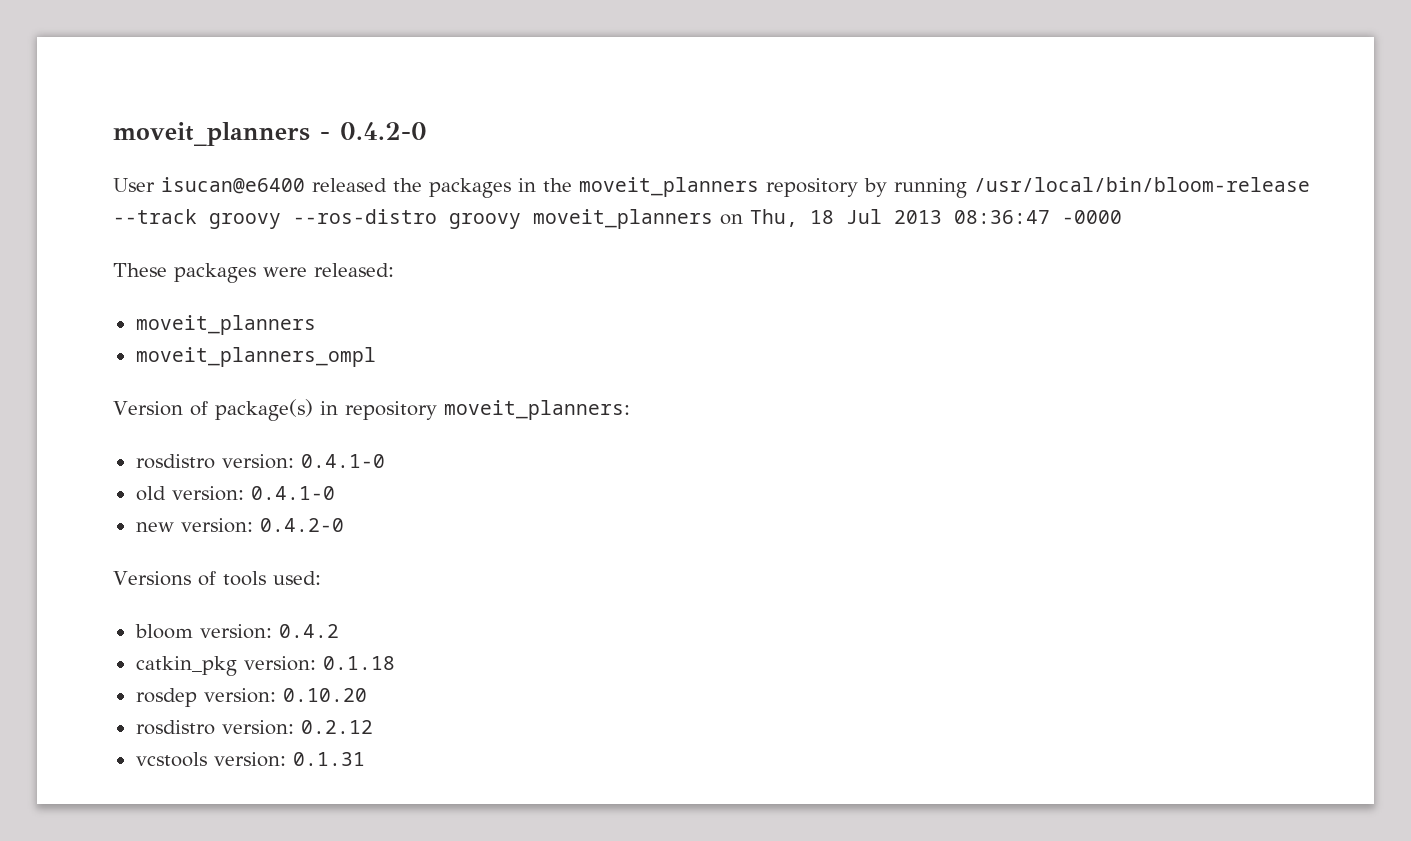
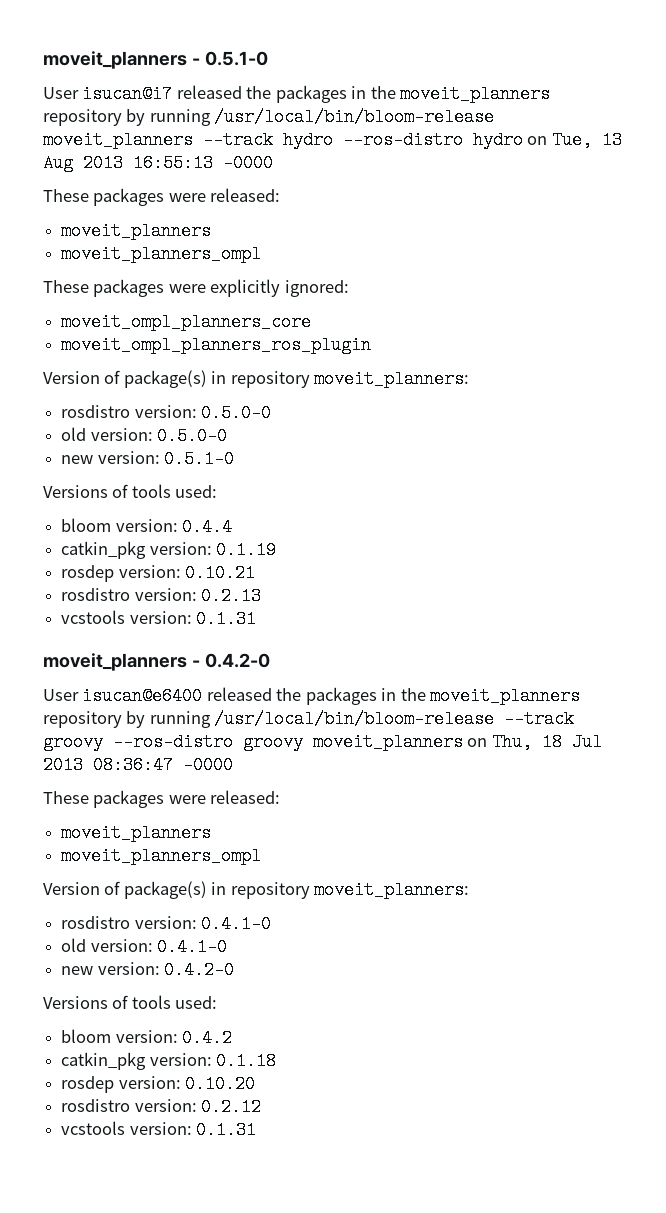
[113,122,330,146] moveit_planners - -> [43,51,268,69] [43,85,551,103] [43,108,495,126] [43,131,622,149] [43,154,273,172] [43,188,281,206] [61,222,212,240] [61,245,262,263] [43,279,349,297] [61,313,312,331] [61,336,372,354] [43,370,470,388] [61,404,272,422] [61,427,228,445] [61,450,235,468] [43,484,218,498] [61,518,233,536] [61,541,277,559] [61,564,256,582] [61,587,262,605] [61,610,257,628] [43,653,200,671] moveit_planners - 0.5.1-0 // User isucan@i7 released the packages in the moveit_planners repository by running /usr/local/bin/bloom-release moveit_planners --track hydro --ros-distro hydro on Tue, 13 Aug 2013 16:55:13 -0000 // These packages were released: // moveit_planners // moveit_planners_ompl // These packages were explicitly ignored: // moveit_ompl_planners_core // moveit_ompl_planners_ros_plugin // Version of package(s) in repository moveit_planners: // rosdistro version: 0.5.0-0 // old version: 0.5.0-0 // new version: 0.5.1-0 // Versions of tools used: // bloom version: 0.4.4 // catkin_pkg version: 0.1.19 // rosdep version: 0.10.21 // rosdistro version: 0.2.13 // vcstools version: 0.1.31 // moveit_planners -

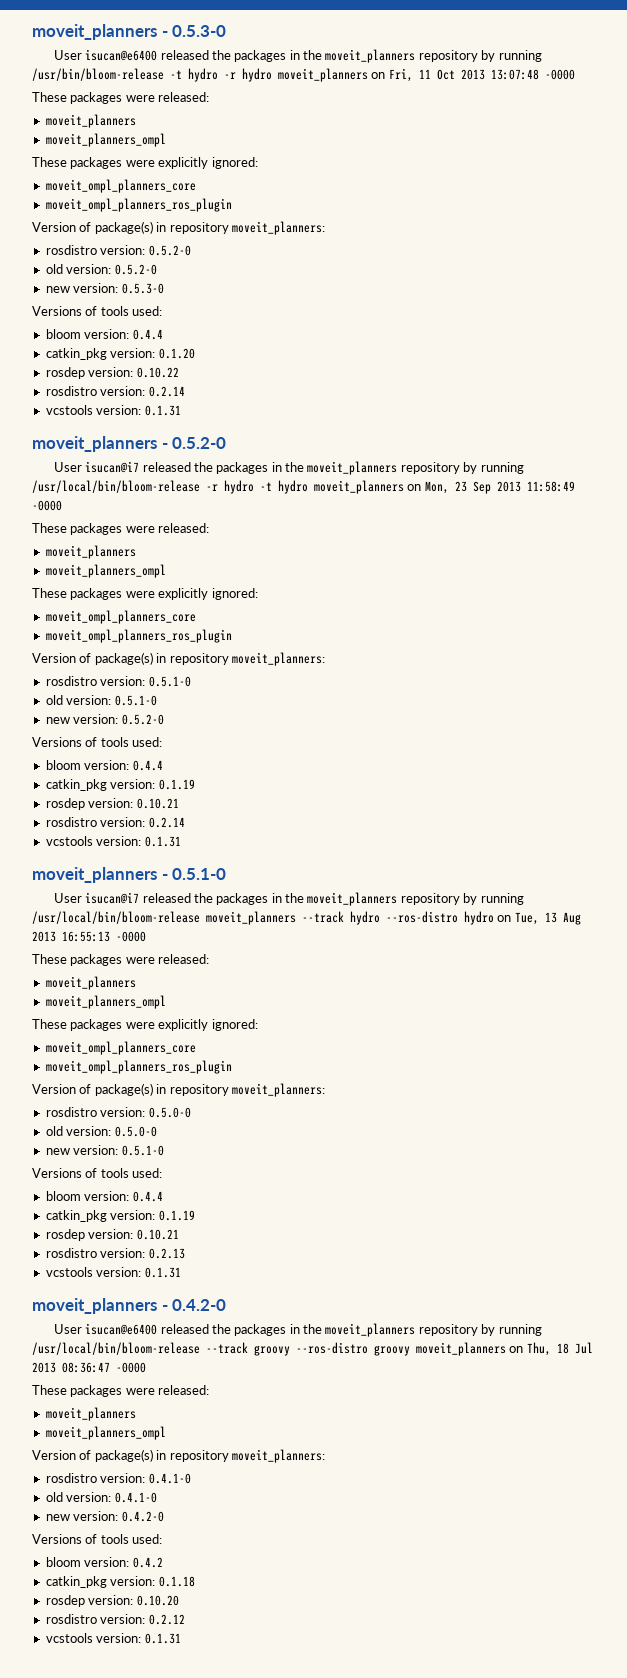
[43,51,200,69] moveit_planners - -> [32,24,227,40] [53,49,542,63] [32,68,575,82] [32,92,210,104] [45,114,136,128] [45,133,166,147] [32,157,258,169] [45,179,196,193] [45,198,232,212] [32,221,325,235] [45,245,191,256] [45,264,157,275] [45,283,164,294] [32,306,163,316] [45,329,163,340] [45,348,195,360] [45,367,179,379] [45,386,185,397] [45,405,181,416] [32,436,227,452] [53,461,524,475] [32,480,575,494] [32,500,62,511] [32,523,210,535] [45,545,136,559] [45,564,166,578] [32,588,258,600] [45,610,196,624] [45,629,232,643] [32,652,325,666] [45,676,191,687] [45,695,157,706] [45,714,164,725] [32,737,163,747] [45,760,163,771] [45,779,195,791] [45,798,179,810] [45,817,185,828] [45,836,181,847] [32,867,168,883] moveit_planners - 0.5.3-0 // User isucan@e6400 released the packages in the moveit_planners repository by running /usr/bin/bloom-release -t hydro -r hydro moveit_planners on Fri, 11 Oct 2013 13:07:48 -0000 // These packages were released: // moveit_planners // moveit_planners_ompl // These packages were explicitly ignored: // moveit_ompl_planners_core // moveit_ompl_planners_ros_plugin // Version of package(s) in repository moveit_planners: // rosdistro version: 0.5.2-0 // old version: 0.5.2-0 // new version: 0.5.3-0 // Versions of tools used: // bloom version: 0.4.4 // catkin_pkg version: 0.1.20 // rosdep version: 0.10.22 // rosdistro version: 0.2.14 // vcstools version: 0.1.31 // moveit_planners - 0.5.2-0 // User isucan@i7 released the packages in the moveit_planners repository by running /usr/local/bin/bloom-release -r hydro -t hydro moveit_planners on Mon, 23 Sep 2013 11:58:49 -0000 // These packages were released: // moveit_planners // moveit_planners_ompl // These packages were explicitly ignored: // moveit_ompl_planners_core // moveit_ompl_planners_ros_plugin // Version of package(s) in repository moveit_planners: // rosdistro version: 0.5.1-0 // old version: 0.5.1-0 // new version: 0.5.2-0 // Versions of tools used: // bloom version: 0.4.4 // catkin_pkg version: 0.1.19 // rosdep version: 0.10.21 // rosdistro version: 0.2.14 // vcstools version: 0.1.31 // moveit_planners -

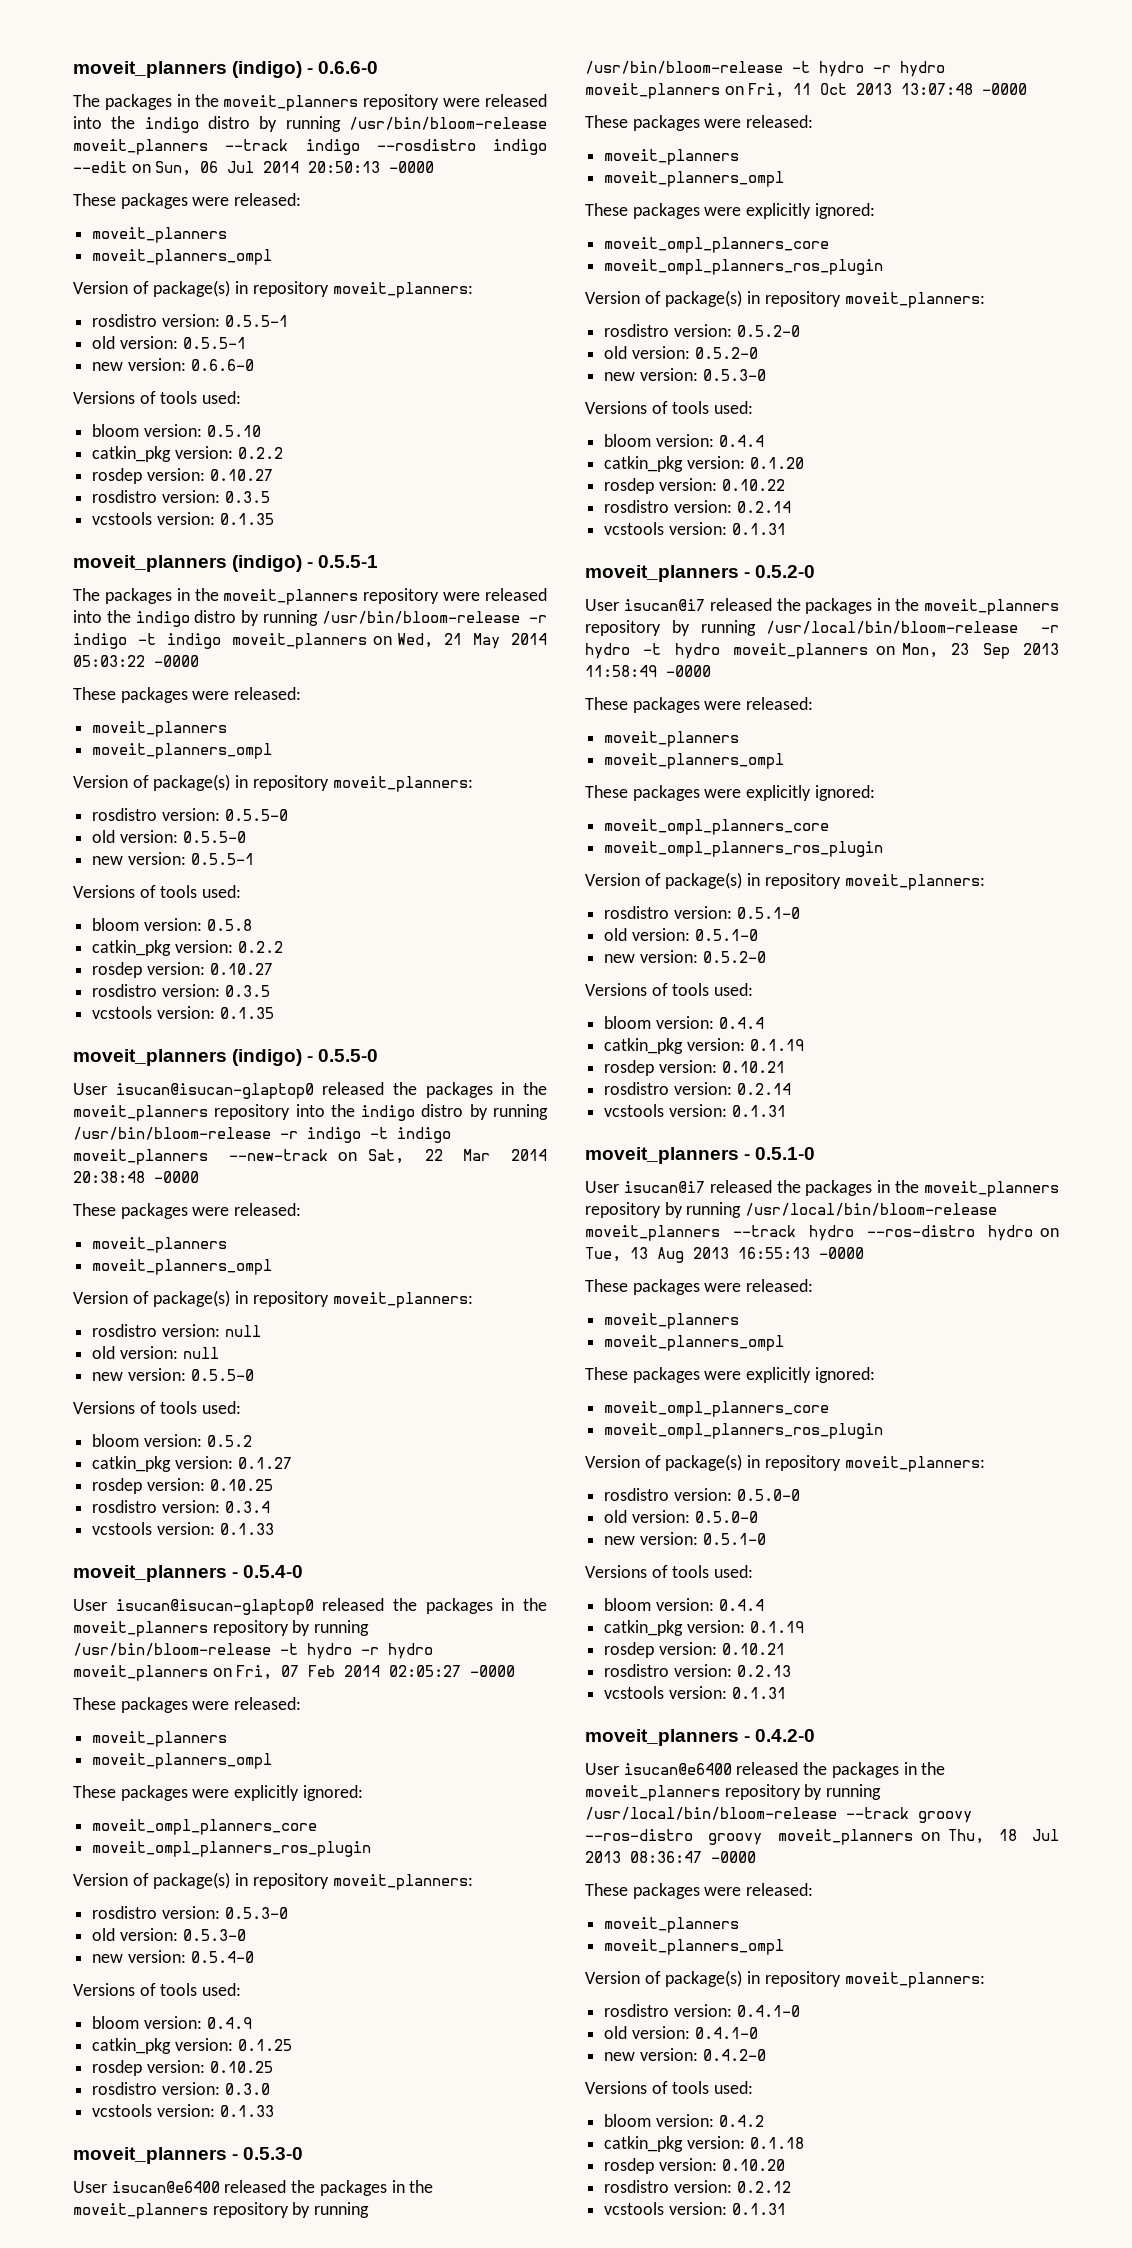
[32,24,157,40] moveit_planners -> [73,61,379,78] [73,94,547,111] [73,116,547,133] [73,139,547,155] [73,161,435,176] [73,193,302,209] [92,227,228,243] [92,249,273,265] [73,280,473,298] [92,314,288,327] [92,336,246,349] [92,358,254,371] [73,391,242,404] [92,424,261,437] [92,446,283,462] [92,468,273,484] [92,490,270,503] [92,512,274,525] [73,555,379,572] [73,588,547,605] [73,610,547,627] [73,633,548,649] [73,655,199,667] [73,687,302,703] [92,721,228,737] [92,743,273,759] [73,774,473,792] [92,808,288,821] [92,830,246,843] [92,852,254,865] [73,885,242,898] [92,918,252,931] [92,940,283,956] [92,962,273,978] [92,984,270,997] [92,1006,274,1019] [73,1049,379,1066] [73,1082,548,1099] [73,1104,548,1121] [73,1127,451,1143] [73,1149,547,1165] [73,1171,199,1183] [73,1203,302,1219] [92,1237,228,1253] [92,1259,273,1275] [73,1290,473,1308] [92,1324,261,1337] [92,1346,219,1359] [92,1368,254,1381] [73,1401,242,1414] [92,1434,252,1447] [92,1456,292,1472] [92,1478,273,1494] [92,1500,270,1513] [92,1522,274,1535] [73,1565,304,1582] [73,1598,548,1615] [73,1620,370,1637] [73,1643,433,1659] [73,1665,516,1681] [73,1697,302,1713] [92,1731,228,1747] [92,1753,273,1769] [73,1785,363,1801] [92,1819,318,1835] [92,1841,372,1857] [73,1872,473,1890] [92,1906,288,1919] [92,1928,246,1941] [92,1950,254,1963] [73,1983,242,1996] [92,2016,252,2029] [92,2038,292,2054] [92,2060,273,2076] [92,2082,270,2095] [92,2104,274,2117] [73,2147,227,2164] moveit_planners (indigo) - 0.6.6-0 // The packages in the moveit_planners repository were released into the indigo distro by running /usr/bin/bloom-release moveit_planners --track indigo --rosdistro indigo --edit on Sun, 06 Jul 2014 20:50:13 -0000 // These packages were released: // moveit_planners // moveit_planners_ompl // Version of package(s) in repository moveit_planners: // rosdistro version: 0.5.5-1 // old version: 0.5.5-1 // new version: 0.6.6-0 // Versions of tools used: // bloom version: 0.5.10 // catkin_pkg version: 0.2.2 // rosdep version: 0.10.27 // rosdistro version: 0.3.5 // vcstools version: 0.1.35 // moveit_planners (indigo) - 0.5.5-1 // The packages in the moveit_planners repository were released into the indigo distro by running /usr/bin/bloom-release -r indigo -t indigo moveit_planners on Wed, 21 May 2014 05:03:22 -0000 // These packages were released: // moveit_planners // moveit_planners_ompl // Version of package(s) in repository moveit_planners: // rosdistro version: 0.5.5-0 // old version: 0.5.5-0 // new version: 0.5.5-1 // Versions of tools used: // bloom version: 0.5.8 // catkin_pkg version: 0.2.2 // rosdep version: 0.10.27 // rosdistro version: 0.3.5 // vcstools version: 0.1.35 // moveit_planners (indigo) - 0.5.5-0 // User isucan@isucan-glaptop0 released the packages in the moveit_planners repository into the indigo distro by running /usr/bin/bloom-release -r indigo -t indigo moveit_planners --new-track on Sat, 22 Mar 2014 20:38:48 -0000 // These packages were released: // moveit_planners // moveit_planners_ompl // Version of package(s) in repository moveit_planners: // rosdistro version: null // old version: null // new version: 0.5.5-0 // Versions of tools used: // bloom version: 0.5.2 // catkin_pkg version: 0.1.27 // rosdep version: 0.10.25 // rosdistro version: 0.3.4 // vcstools version: 0.1.33 // moveit_planners - 0.5.4-0 // User isucan@isucan-glaptop0 released the packages in the moveit_planners repository by running /usr/bin/bloom-release -t hydro -r hydro moveit_planners on Fri, 07 Feb 2014 02:05:27 -0000 // These packages were released: // moveit_planners // moveit_planners_ompl // These packages were explicitly ignored: // moveit_ompl_planners_core // moveit_ompl_planners_ros_plugin // Version of package(s) in repository moveit_planners: // rosdistro version: 0.5.3-0 // old version: 0.5.3-0 // new version: 0.5.4-0 // Versions of tools used: // bloom version: 0.4.9 // catkin_pkg version: 0.1.25 // rosdep version: 0.10.25 // rosdistro version: 0.3.0 // vcstools version: 0.1.33 // moveit_planners

